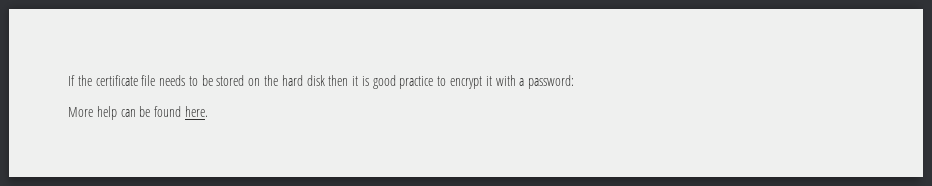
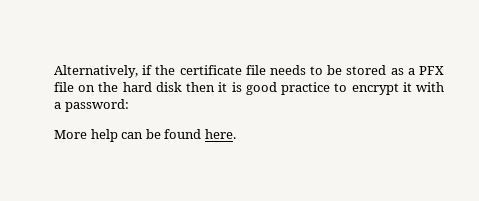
[68,75,75,86] If -> [54,65,153,78] Alternatively, if
(245, 80) none -> [390,66,445,75] [54,82,74,92] as a PFX file

